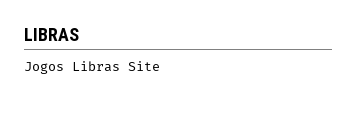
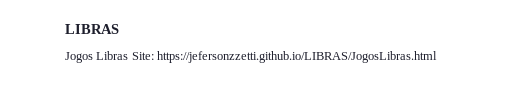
[128,61,160,71] Site -> [131,51,438,63] Site: https://jefersonzzetti.github.io/LIBRAS/JogosLibras.html

